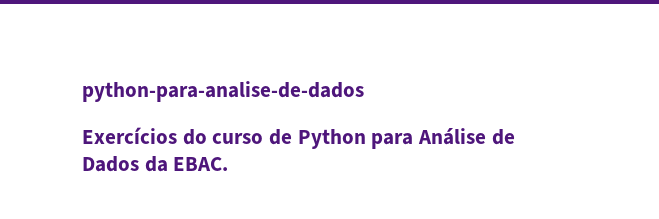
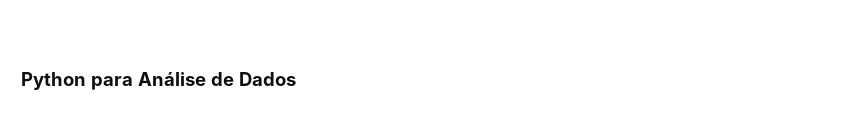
[82,81,364,102] [82,127,293,145] python-para-analise-de-dados // Exercícios do curso de -> (21, 81) none
[144,156,229,172] da EBAC. -> (296, 79) none

